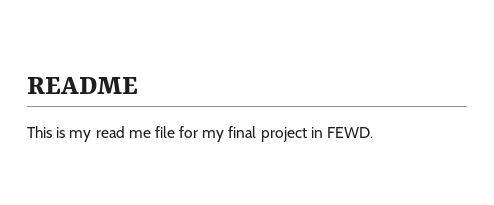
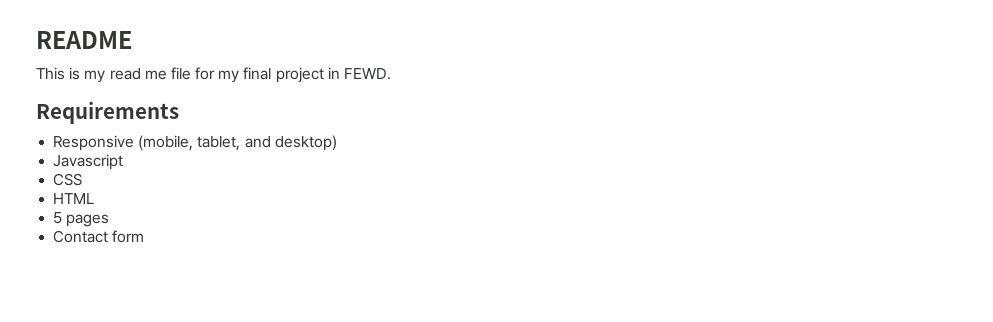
(374, 132) none -> [36,101,179,124] [53,135,337,151] [53,154,124,170] [53,173,83,186] [53,193,95,204] [53,212,110,227] [53,230,145,243] // Requirements // Responsive (mobile, tablet, and desktop) // Javascript // CSS // HTML // 5 pages // Contact form

